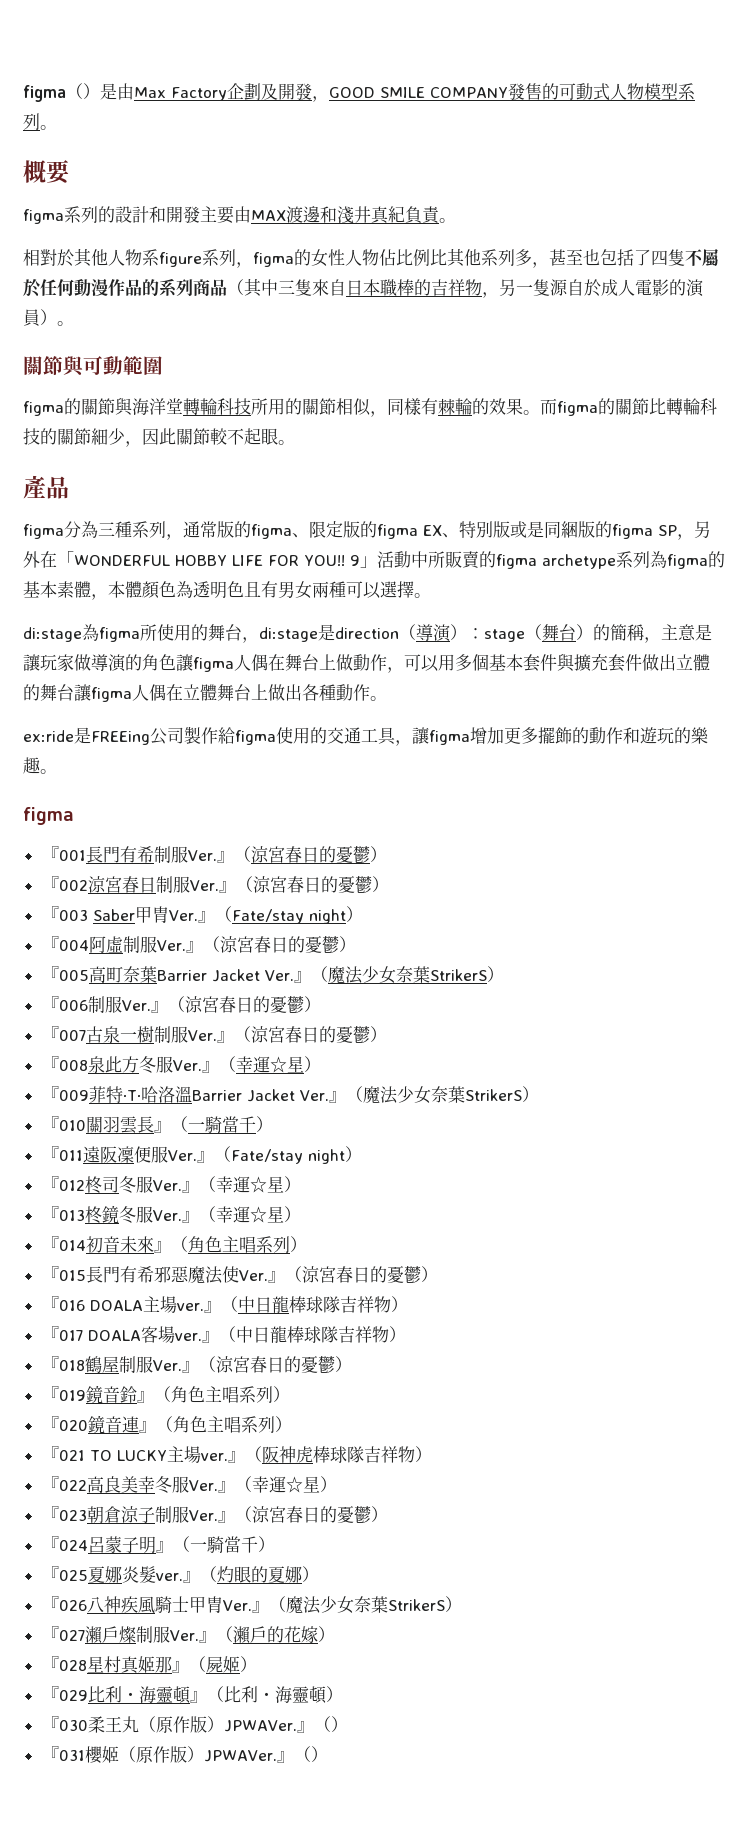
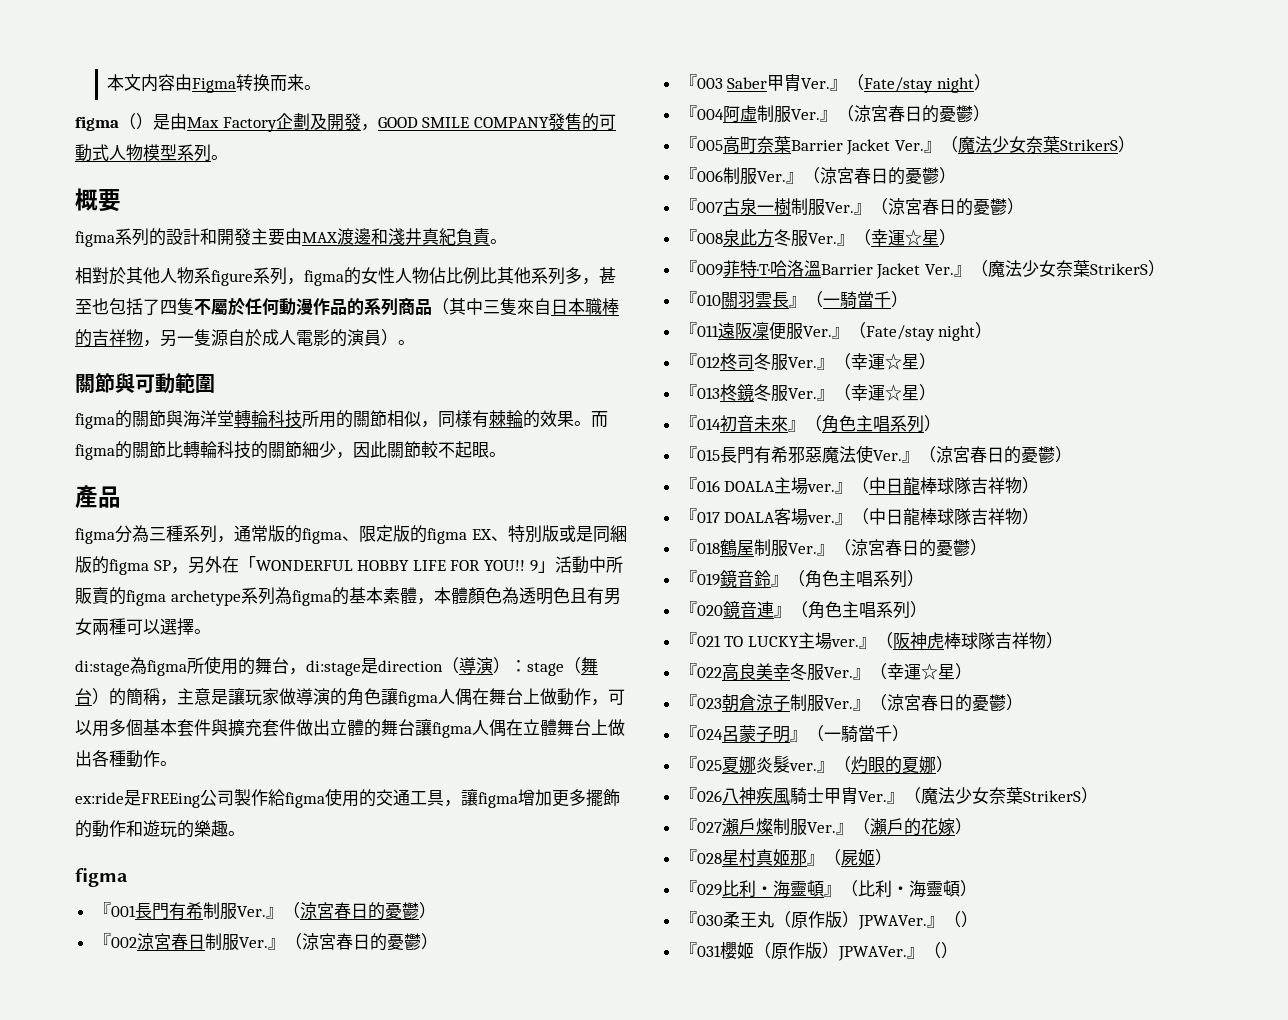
(23, 93) none -> [106,74,321,93] 本文内容由Figma转换而来。 //

